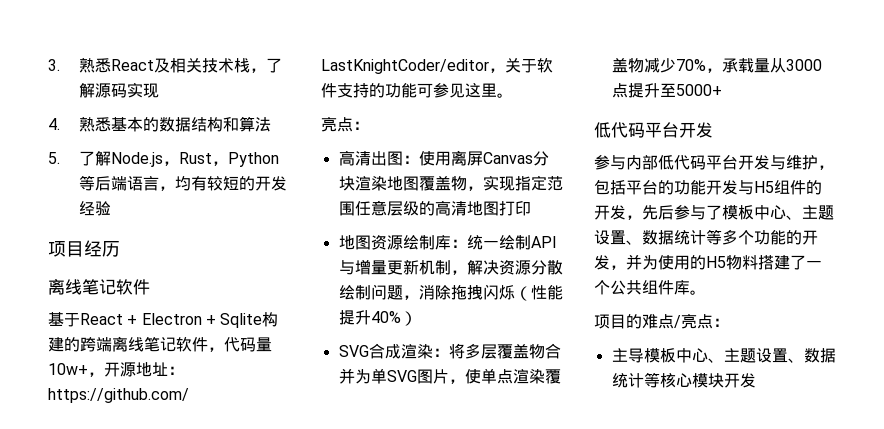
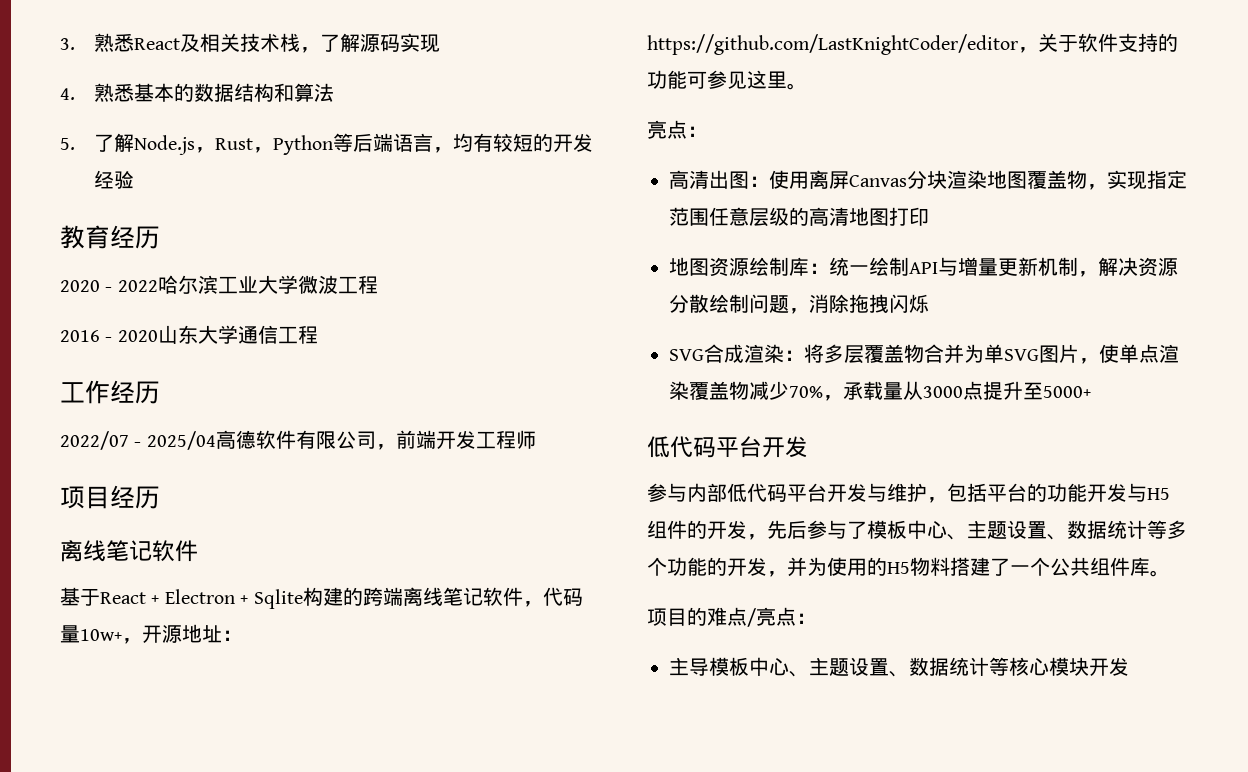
(112, 208) none -> [60,225,160,249] [60,275,378,294] [60,325,318,344] [60,380,160,404] [60,430,536,450] // 教育经历 // 2020 - 2022哈尔滨工业大学微波工程 // 2016 - 2020山东大学通信工程 // 工作经历 // 2022/07 - 2025/04高德软件有限公司，前端开发工程师
[514,285,563,301] [338,310,417,326] （性能提升40%） -> (929, 303) none

